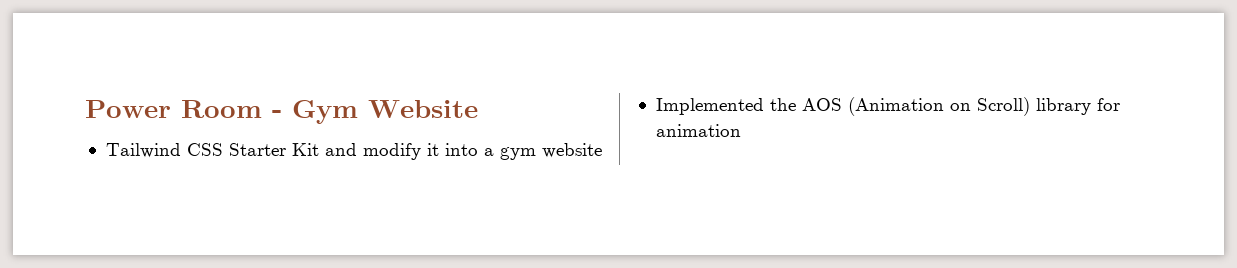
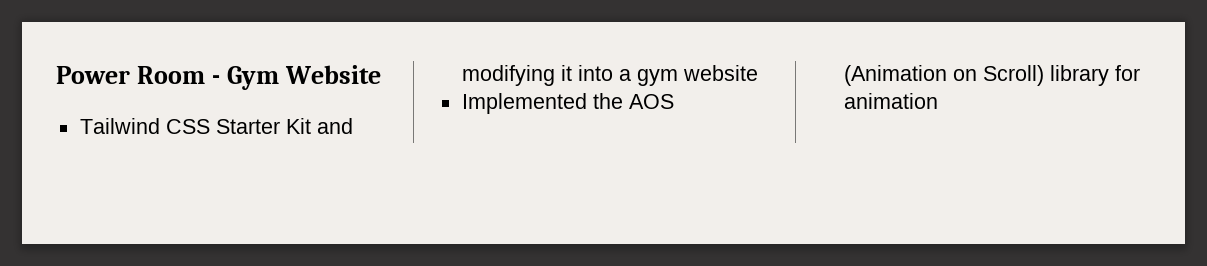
[362,143,421,160] modify -> [461,65,555,86] modifying

